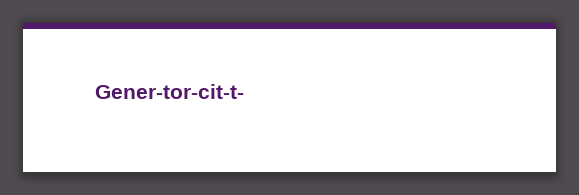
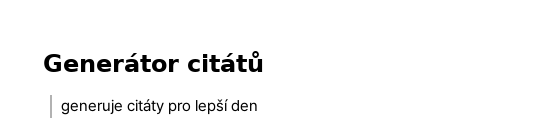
[95,84,244,99] Gener-tor-cit-t- -> [43,51,264,72] [60,99,259,115] Generátor citátů // generuje citáty pro lepší den

